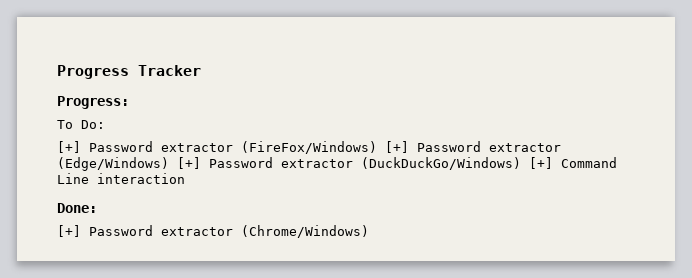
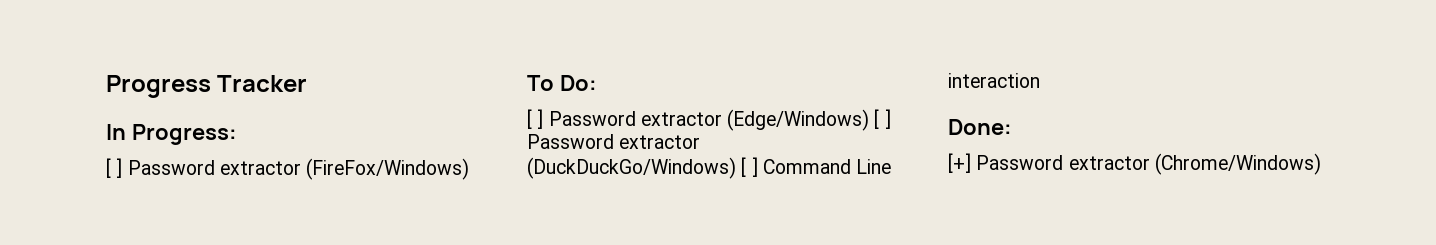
(201, 70) none -> [106,124,126,140] In
[57,120,105,129] [57,141,409,154] To Do: // [+] Password extractor (FireFox/Windows) [+] -> [106,158,470,180] [527,75,597,91] [527,109,544,129] [ ] Password extractor (FireFox/Windows) // To Do: // [ ]
[177,157,201,169] [+] -> [874,109,891,129] [ ]
[529,157,553,169] [+] -> [741,157,758,177] [ ]

